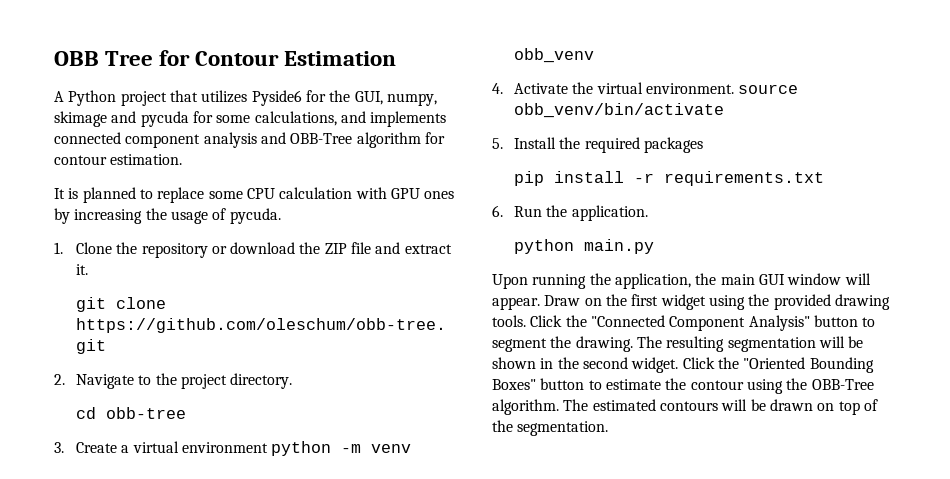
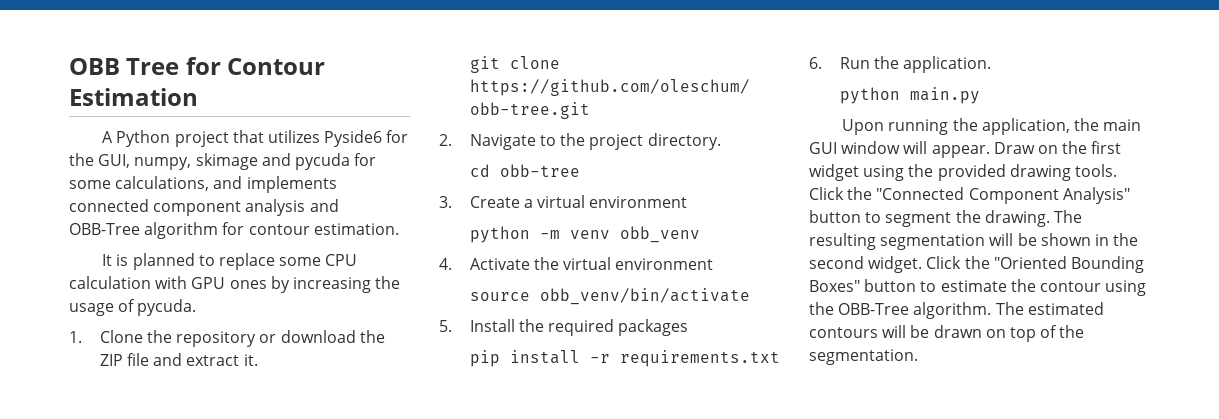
(268, 447) none -> (688, 202) //
[645,83,734,94] environment. -> [615,258,714,270] environment //

